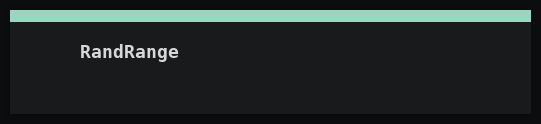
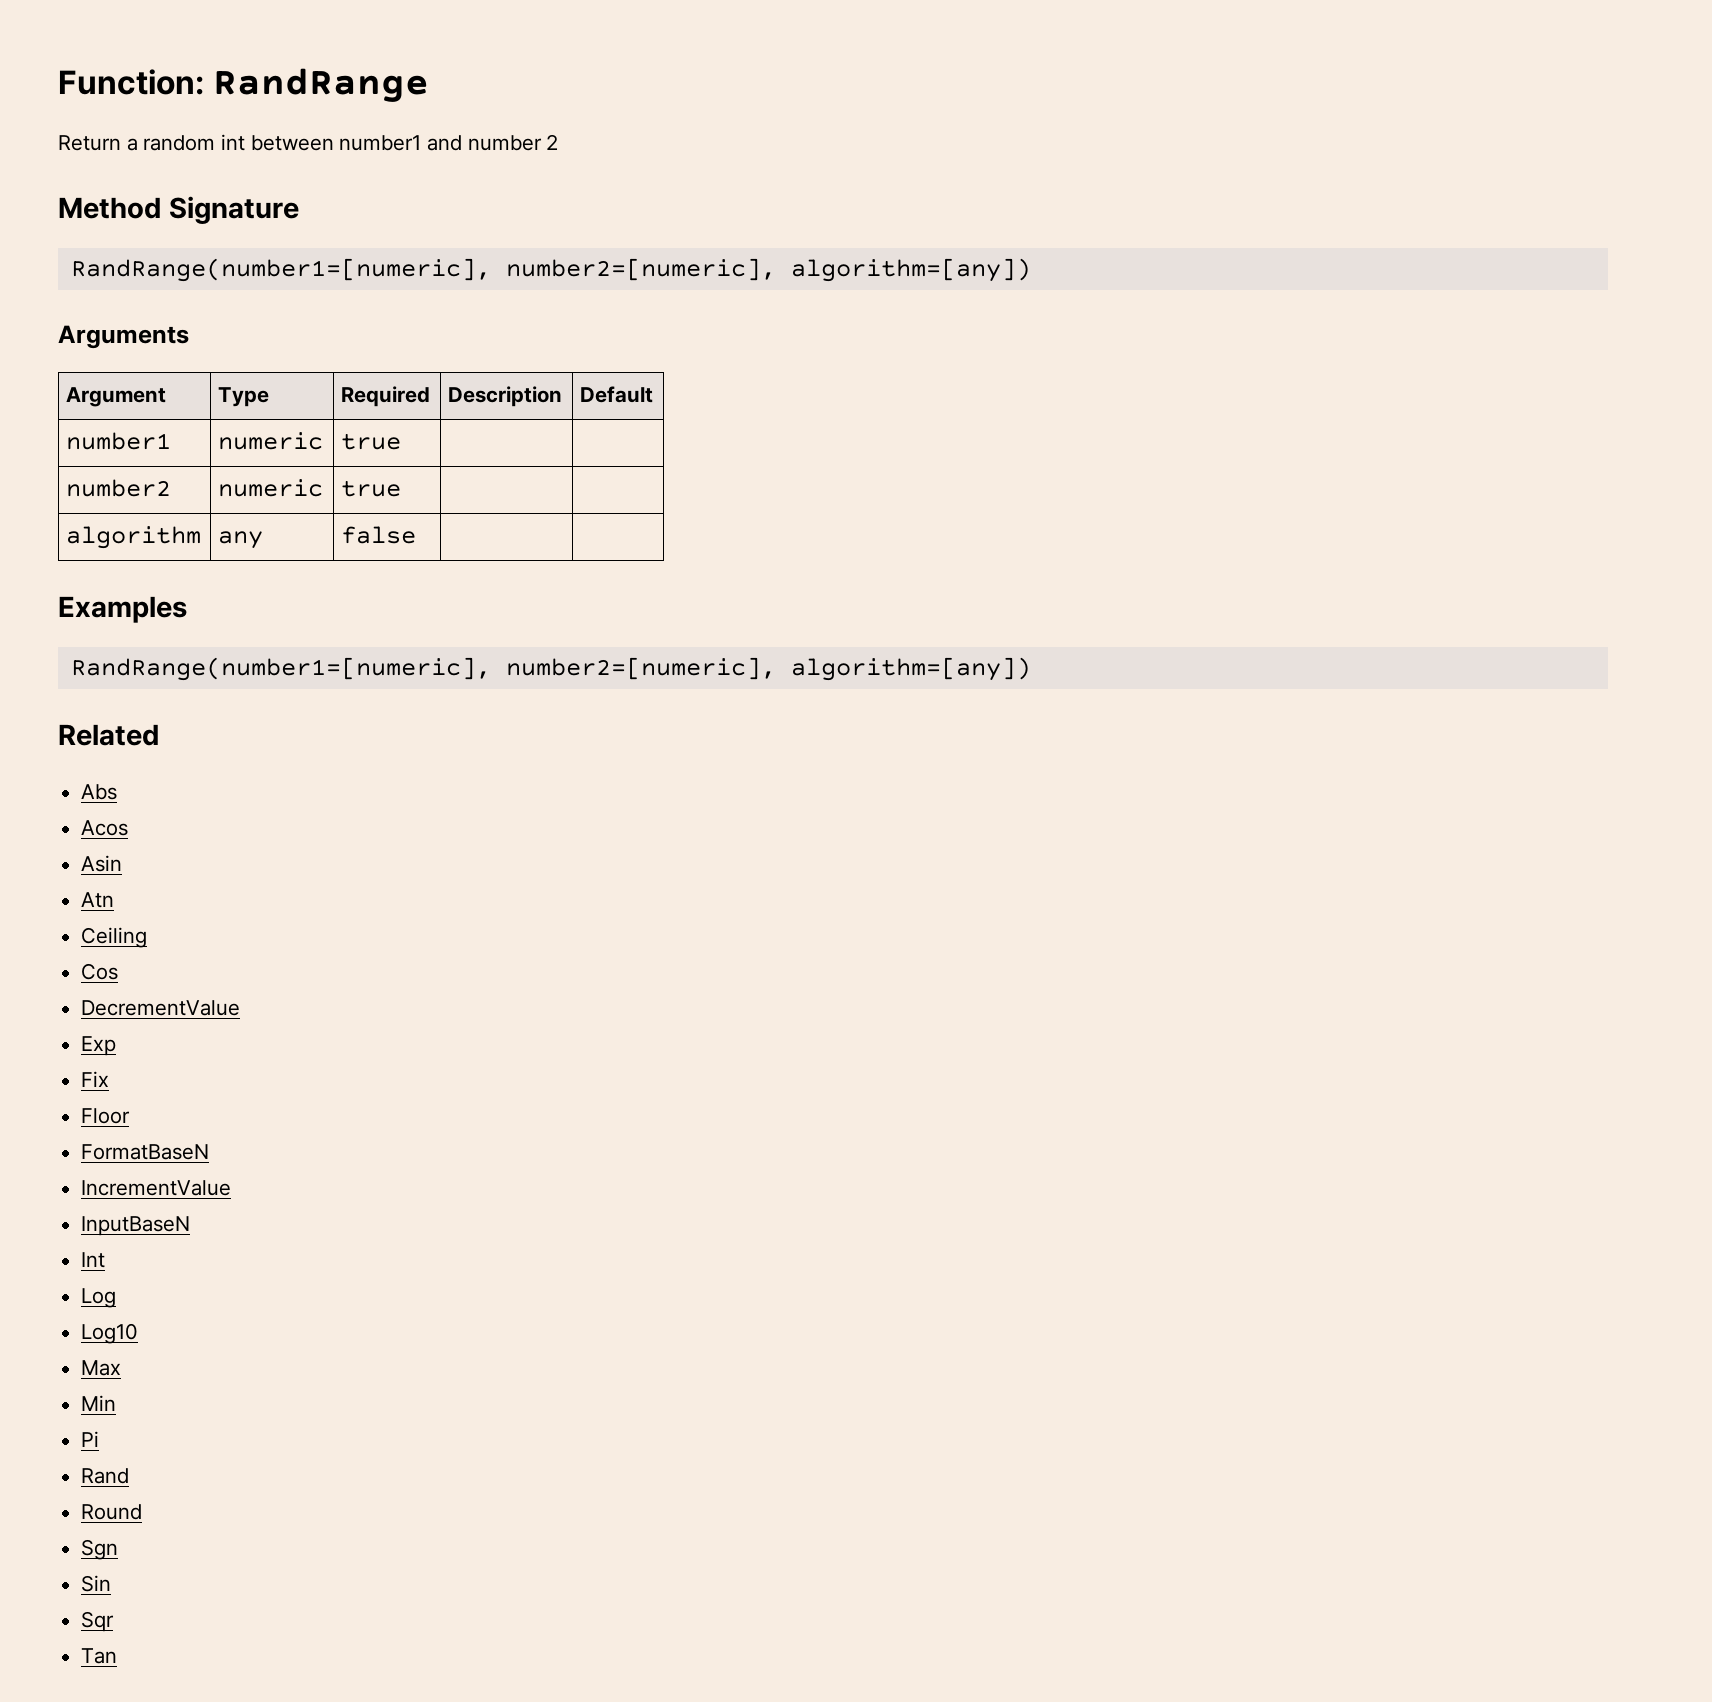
(80, 53) none -> [58,69,204,95] Function:
(179, 53) none -> [58,134,559,151] [58,196,299,224] [70,258,1031,282] [58,325,189,349] [66,387,167,407] [218,387,270,407] [341,386,431,407] [448,386,563,407] [580,386,654,403] [66,432,172,450] [218,432,324,450] [341,433,402,450] [66,479,172,497] [218,479,324,497] [341,480,402,497] [66,526,202,549] [218,531,264,549] [341,526,417,544] [58,596,187,623] [70,657,1031,681] [58,724,159,746] [81,784,118,800] [81,820,129,836] [81,855,123,872] [81,892,115,908] [81,927,148,948] [81,963,119,980] [81,1000,241,1016] [81,1036,117,1056] [81,1071,110,1087] [81,1108,131,1124] [81,1144,210,1160] [81,1180,232,1196] [81,1216,191,1236] [81,1252,106,1268] [81,1288,117,1308] [81,1323,139,1344] [81,1360,122,1376] [81,1395,117,1411] [81,1431,100,1447] [81,1468,130,1484] [81,1504,143,1520] [81,1539,119,1560] [81,1575,112,1592] [81,1611,115,1632] [81,1648,118,1664] // Return a random int between number1 and number 2 // Method Signature // RandRange(number1=[numeric], number2=[numeric], algorithm=[any]) // Arguments // Argument | Type | Required | Description | Default // number1 | numeric | true | | // number2 | numeric | true | | // algorithm | any | false | | // Examples // RandRange(number1=[numeric], number2=[numeric], algorithm=[any]) // Related // Abs // Acos // Asin // Atn // Ceiling // Cos // DecrementValue // Exp // Fix // Floor // FormatBaseN // IncrementValue // InputBaseN // Int // Log // Log10 // Max // Min // Pi // Rand // Round // Sgn // Sin // Sqr // Tan

